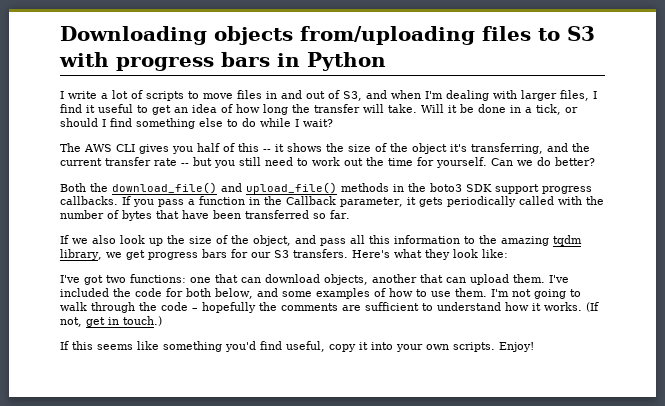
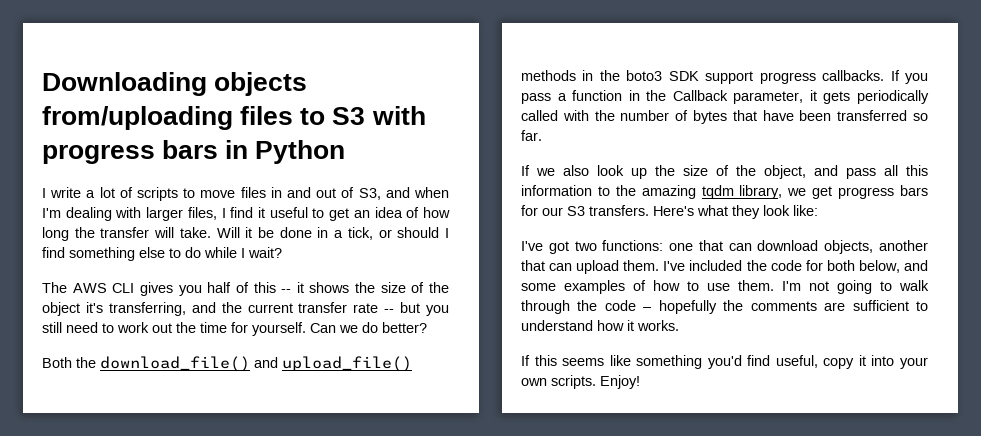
[586,302,599,312] [60,316,162,327] (If not, get in touch.) -> (679, 325) none

